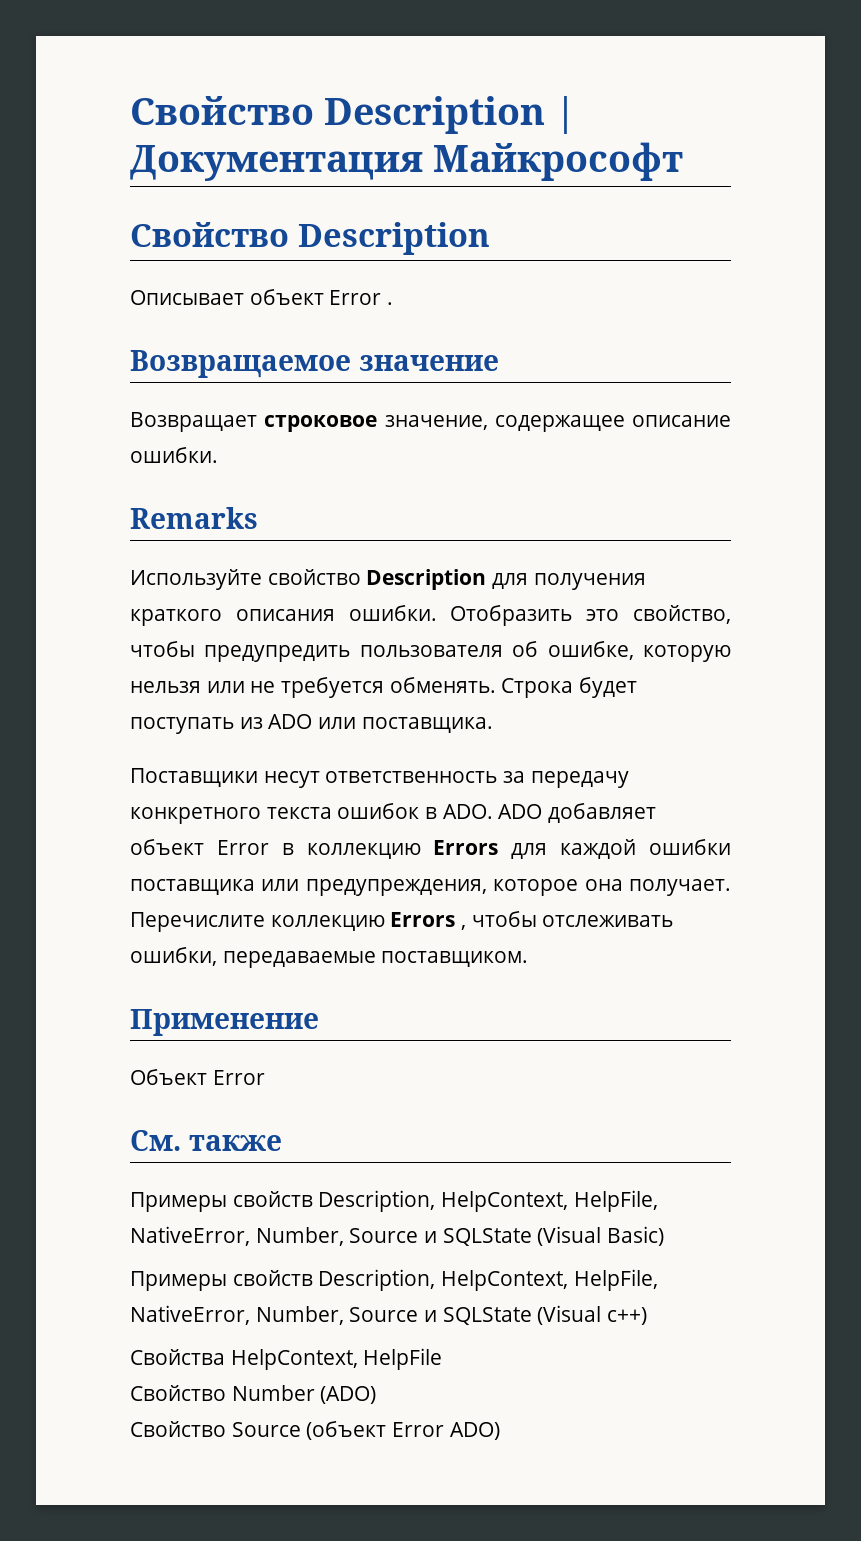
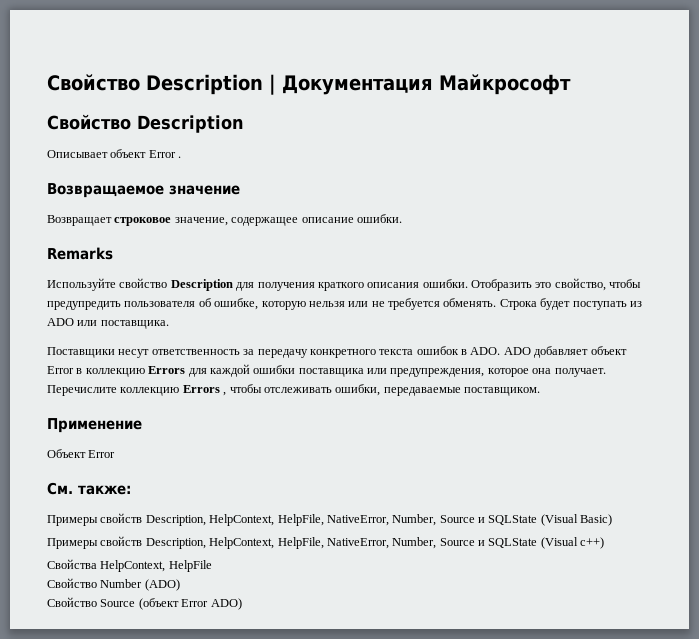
[188,1135,282,1151] также -> [78,485,131,495] также:

